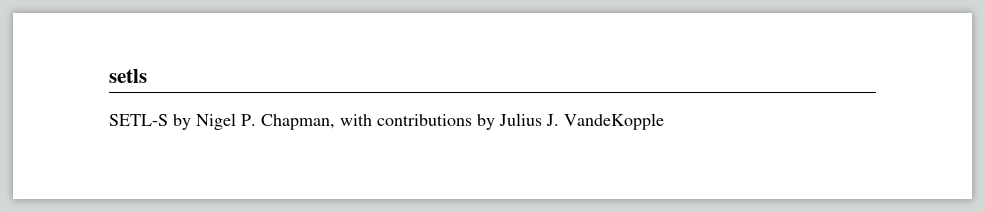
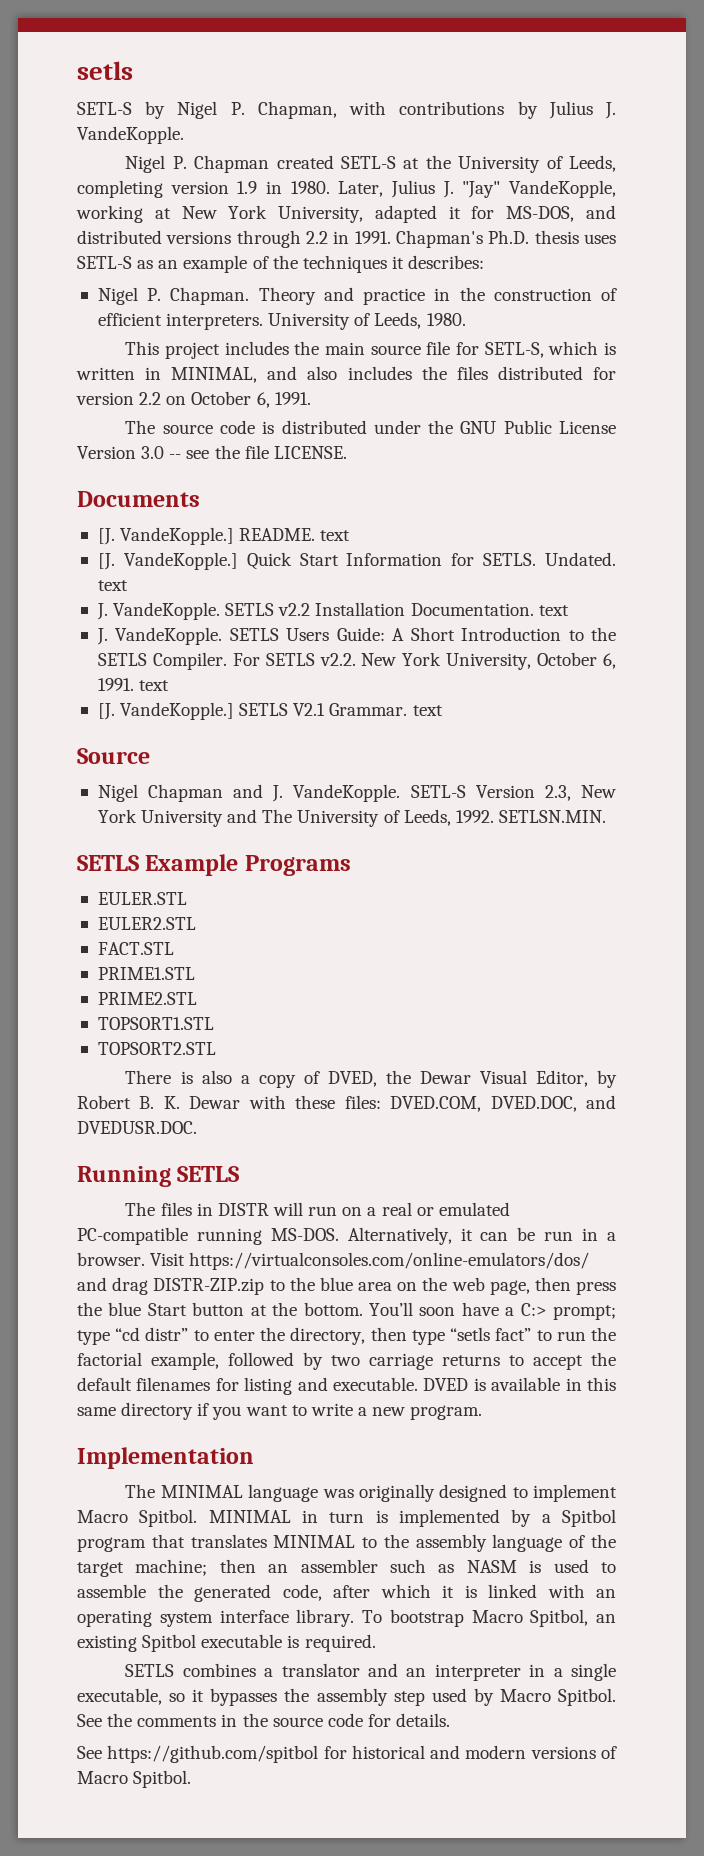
[564,113,664,130] VandeKopple -> [77,126,184,144] [125,155,617,173] [77,180,616,198] [76,205,616,223] [77,230,616,248] [77,255,485,273] [97,287,618,305] [97,312,466,330] [125,341,616,359] [76,366,616,383] [76,391,311,408] [125,420,616,434] [77,445,347,459] [77,491,200,507] [97,527,351,545] [97,552,616,570] [97,580,128,591] [96,602,569,620] [96,627,617,645] [97,652,616,670] [97,678,170,691] [97,702,443,720] [77,748,150,764] [97,784,616,802] [97,809,606,827] [77,854,351,876] [97,892,187,905] [97,917,196,930] [97,942,174,955] [97,967,195,980] [97,992,197,1005] [97,1017,214,1030] [97,1042,216,1055] [125,1070,618,1088] [77,1095,616,1112] [77,1121,197,1134] [77,1166,240,1187] [125,1202,510,1216] [77,1227,617,1245] [77,1252,590,1270] [77,1277,616,1295] [77,1302,616,1320] [77,1327,616,1345] [77,1352,616,1370] [77,1377,616,1395] [77,1402,483,1420] [77,1447,254,1469] [125,1484,617,1502] [77,1509,616,1527] [77,1534,616,1552] [77,1559,616,1577] [77,1584,616,1602] [77,1609,616,1627] [77,1634,376,1652] [125,1663,617,1681] [77,1688,617,1706] [77,1713,451,1727] [77,1745,617,1763] [77,1770,192,1788] VandeKopple. // Nigel P. Chapman created SETL-S at the University of Leeds, completing version 1.9 in 1980. Later, Julius J. "Jay" VandeKopple, working at New York University, adapted it for MS-DOS, and distributed versions through 2.2 in 1991. Chapman's Ph.D. thesis uses SETL-S as an example of the techniques it describes: // Nigel P. Chapman. Theory and practice in the construction of efficient interpreters. University of Leeds, 1980. // This project includes the main source file for SETL-S, which is written in MINIMAL, and also includes the files distributed for version 2.2 on October 6, 1991. // The source code is distributed under the GNU Public License Version 3.0 -- see the file LICENSE. // Documents // [J. VandeKopple.] README. text // [J. VandeKopple.] Quick Start Information for SETLS. Undated. text // J. VandeKopple. SETLS v2.2 Installation Documentation. text // J. VandeKopple. SETLS Users Guide: A Short Introduction to the SETLS Compiler. For SETLS v2.2. New York University, October 6, 1991. text // [J. VandeKopple.] SETLS V2.1 Grammar. text // Source // Nigel Chapman and J. VandeKopple. SETL-S Version 2.3, New York University and The University of Leeds, 1992. SETLSN.MIN. // SETLS Example Programs // EULER.STL // EULER2.STL // FACT.STL // PRIME1.STL // PRIME2.STL // TOPSORT1.STL // TOPSORT2.STL // There is also a copy of DVED, the Dewar Visual Editor, by Robert B. K. Dewar with these files: DVED.COM, DVED.DOC, and DVEDUSR.DOC. // Running SETLS // The files in DISTR will run on a real or emulated PC-compatible running MS-DOS. Alternatively, it can be run in a browser. Visit https://virtualconsoles.com/online-emulators/dos/ and drag DISTR-ZIP.zip to the blue area on the web page, then press the blue Start button at the bottom. You’ll soon have a C:> prompt; type “cd distr” to enter the directory, then type “setls fact” to run the factorial example, followed by two carriage returns to accept the default filenames for listing and executable. DVED is available in this same directory if you want to write a new program. // Implementation // The MINIMAL language was originally designed to implement Macro Spitbol. MINIMAL in turn is implemented by a Spitbol program that translates MINIMAL to the assembly language of the target machine; then an assembler such as NASM is used to assemble the generated code, after which it is linked with an operating system interface library. To bootstrap Macro Spitbol, an existing Spitbol executable is required. // SETLS combines a translator and an interpreter in a single executable, so it bypasses the assembly step used by Macro Spitbol. See the comments in the source code for details. // See https://github.com/spitbol for historical and modern versions of Macro Spitbol.

